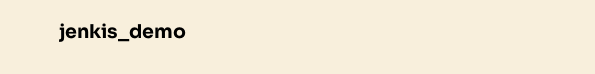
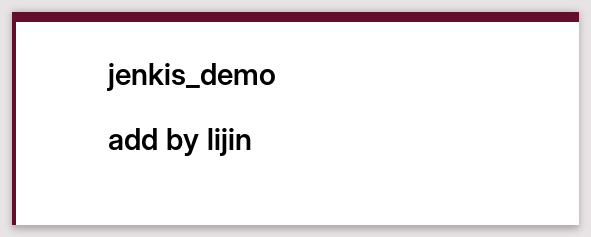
(186, 32) none -> [108,128,252,156] // add by lijin

